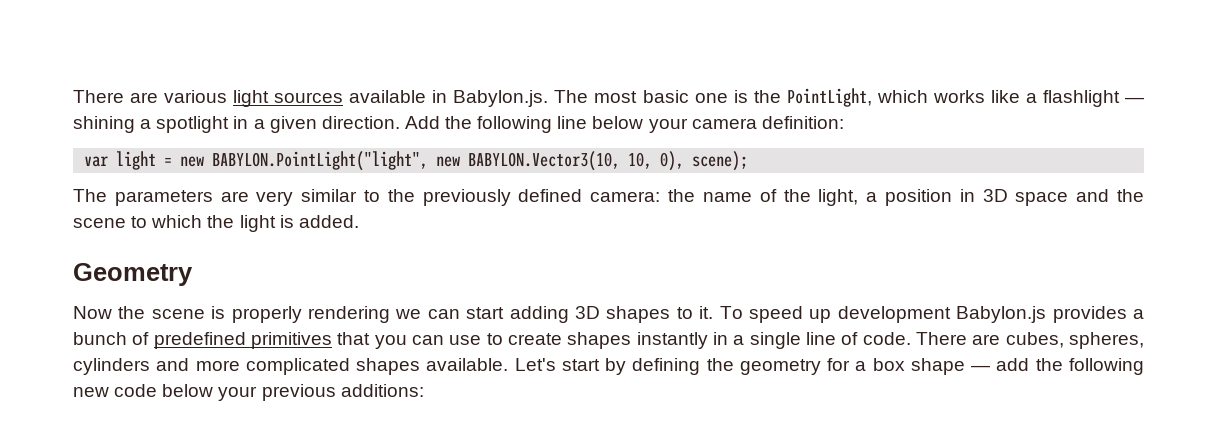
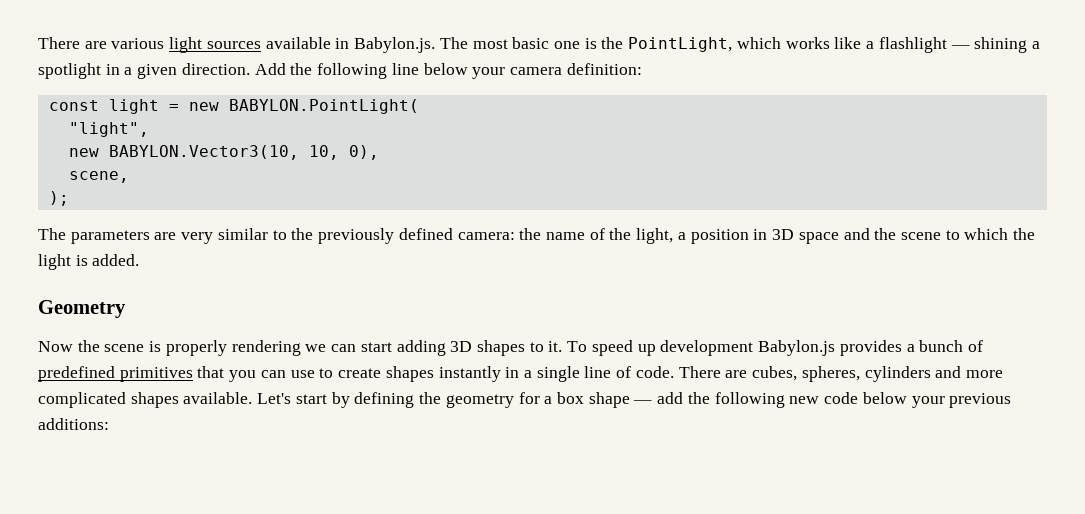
[84,156,109,167] var -> [48,100,99,111] const
[212,151,429,171] BABYLON.PointLight("light", -> [228,99,419,114] [68,122,149,137] BABYLON.PointLight( // "light", //
[692,151,749,171] scene); -> [68,171,129,183] [48,191,69,206] // scene, // );

